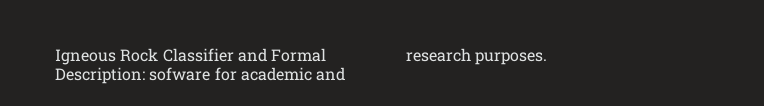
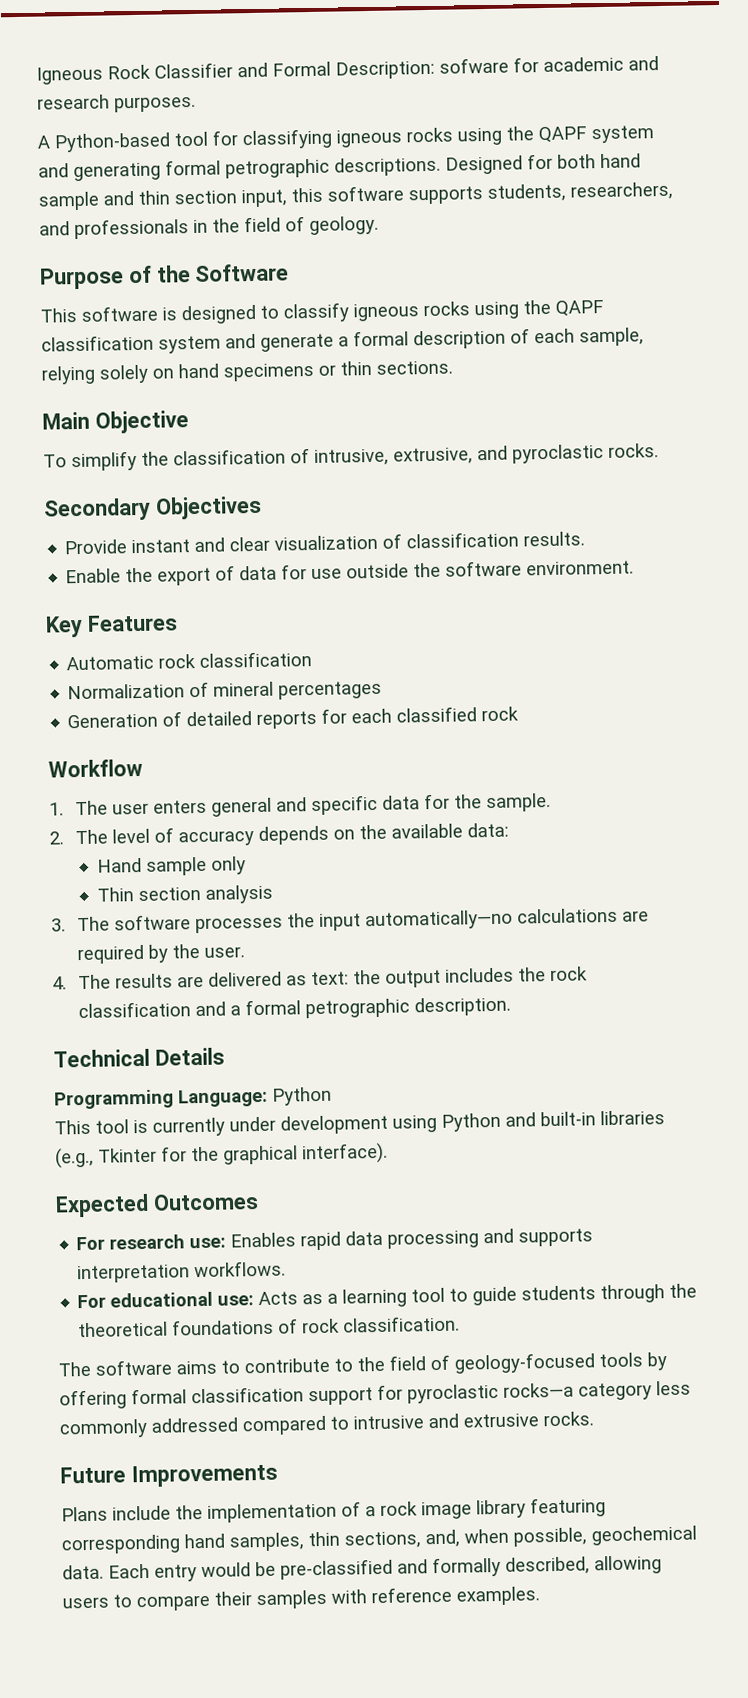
(548, 58) none -> [37,125,654,153] [38,153,641,182] [38,181,673,211] [39,215,379,240] [40,263,290,290] [40,299,604,325] [41,327,644,354] [41,360,453,385] [42,410,189,434] [43,443,659,472] [43,495,262,522] [64,531,586,555] [65,560,635,586] [45,614,178,638] [66,651,313,671] [67,680,383,700] [67,706,520,729] [48,758,143,778] [49,792,552,817] [49,822,510,847] [96,856,246,876] [96,884,273,904] [51,907,650,934] [77,943,246,965] [52,966,589,990] [78,996,512,1019] [53,1047,225,1068] [54,1086,332,1110] [54,1110,665,1137] [55,1142,388,1169] [55,1193,259,1218] [76,1228,594,1251] [77,1260,287,1284] [77,1283,698,1309] [78,1315,461,1338] [58,1352,667,1377] [59,1380,691,1410] [59,1411,594,1439] [60,1463,278,1488] [61,1497,606,1523] [61,1525,697,1555] [62,1555,662,1582] [62,1586,540,1612] // A Python-based tool for classifying igneous rocks using the QAPF system and generating formal petrographic descriptions. Designed for both hand sample and thin section input, this software supports students, researchers, and professionals in the field of geology. // Purpose of the Software // This software is designed to classify igneous rocks using the QAPF classification system and generate a formal description of each sample, relying solely on hand specimens or thin sections. // Main Objective // To simplify the classification of intrusive, extrusive, and pyroclastic rocks. // Secondary Objectives // Provide instant and clear visualization of classification results. // Enable the export of data for use outside the software environment. // Key Features // Automatic rock classification // Normalization of mineral percentages // Generation of detailed reports for each classified rock // Workflow // 1. The user enters general and specific data for the sample. // 2. The level of accuracy depends on the available data: // Hand sample only // Thin section analysis // 3. The software processes the input automatically—no calculations are required by the user. // 4. The results are delivered as text: the output includes the rock classification and a formal petrographic description. // Technical Details // Programming Language: Python // This tool is currently under development using Python and built-in libraries (e.g., Tkinter for the graphical interface). // Expected Outcomes // For research use: Enables rapid data processing and supports interpretation workflows. // For educational use: Acts as a learning tool to guide students through the theoretical foundations of rock classification. // The software aims to contribute to the field of geology-focused tools by offering formal classification support for pyroclastic rocks—a category less commonly addressed compared to intrusive and extrusive rocks. // Future Improvements // Plans include the implementation of a rock image library featuring corresponding hand samples, thin sections, and, when possible, geochemical data. Each entry would be pre-classified and formally described, allowing users to compare their samples with reference examples.

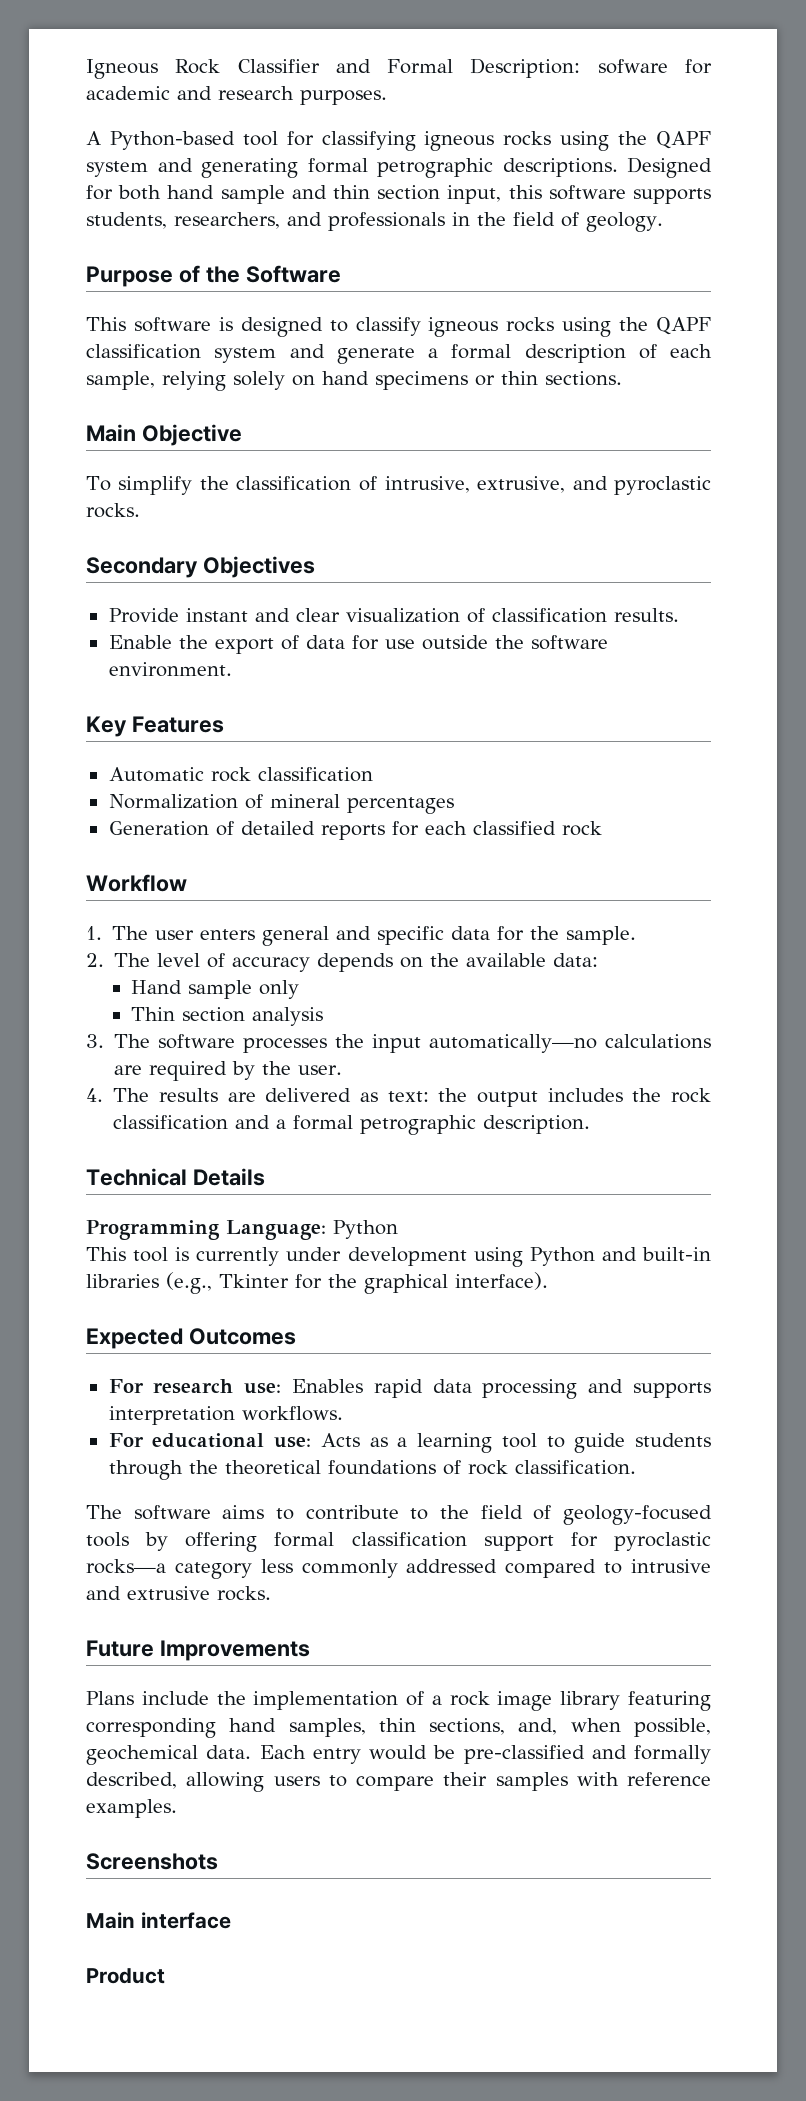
(540, 1596) none -> [86,1853,218,1870] [86,1912,231,1929] [86,1968,165,1984] // Screenshots // Main interface // Product

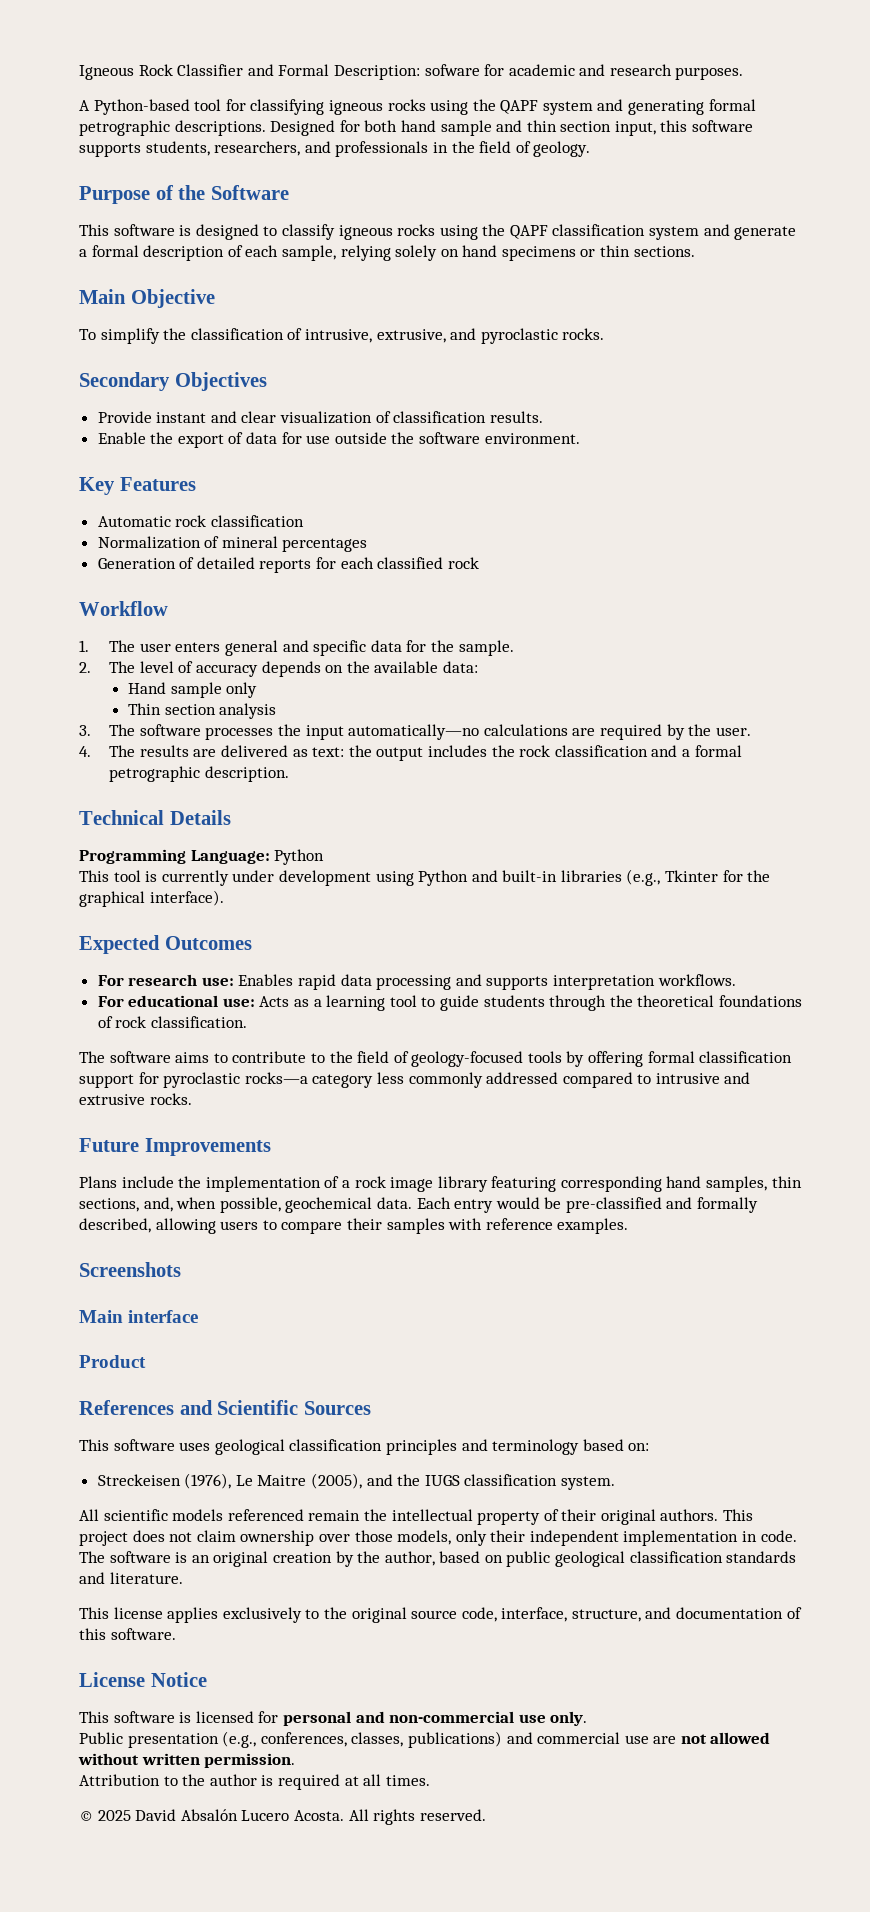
(165, 1976) none -> [79,1400,371,1415] [79,1439,650,1455] [97,1473,616,1490] [79,1509,754,1525] [79,1530,797,1546] [79,1551,797,1567] [79,1572,183,1584] [79,1607,802,1623] [79,1628,176,1640] [79,1672,207,1687] [79,1711,588,1726] [79,1731,771,1748] [78,1753,296,1768] [79,1774,430,1790] [79,1809,486,1825] // References and Scientific Sources // This software uses geological classification principles and terminology based on: // Streckeisen (1976), Le Maitre (2005), and the IUGS classification system. // All scientific models referenced remain the intellectual property of their original authors. This project does not claim ownership over those models, only their independent implementation in code. The software is an original creation by the author, based on public geological classification standards and literature. // This license applies exclusively to the original source code, interface, structure, and documentation of this software. // License Notice // This software is licensed for personal and non-commercial use only. // Public presentation (e.g., conferences, classes, publications) and commercial use are not allowed without written permission. // Attribution to the author is required at all times. // © 2025 David Absalón Lucero Acosta. All rights reserved.

